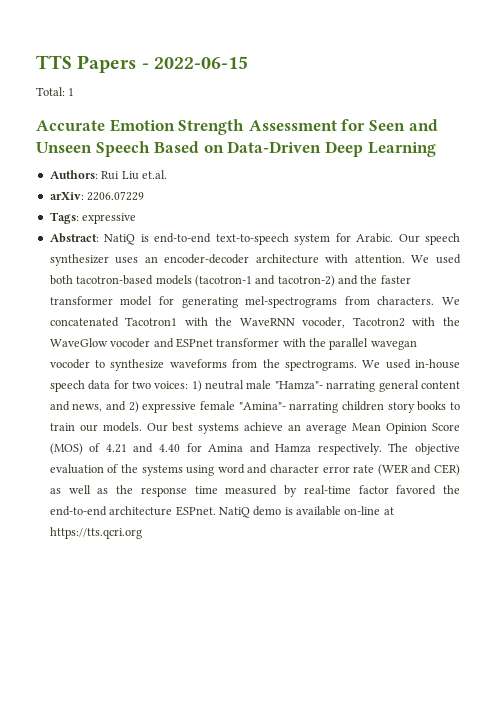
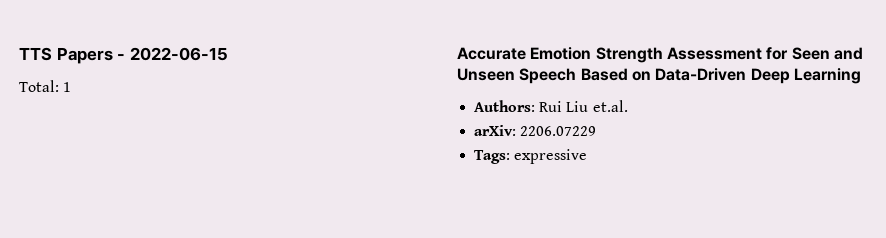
[49,233,461,245] [49,254,461,266] [49,275,411,287] [49,296,460,308] [49,317,460,328] [49,338,417,350] [49,359,460,371] [49,380,460,392] [49,401,461,413] [49,422,461,434] [49,443,460,455] [49,464,461,476] [49,485,460,497] [49,506,394,518] [49,527,142,539] // Abstract: NatiQ is end-to-end text-to-speech system for Arabic. Our speech synthesizer uses an encoder-decoder architecture with attention. We used both tacotron-based models (tacotron-1 and tacotron-2) and the faster transformer model for generating mel-spectrograms from characters. We concatenated Tacotron1 with the WaveRNN vocoder, Tacotron2 with the WaveGlow vocoder and ESPnet transformer with the parallel wavegan vocoder to synthesize waveforms from the spectrograms. We used in-house speech data for two voices: 1) neutral male "Hamza"- narrating general content and news, and 2) expressive female "Amina"- narrating children story books to train our models. Our best systems achieve an average Mean Opinion Score (MOS) of 4.21 and 4.40 for Amina and Hamza respectively. The objective evaluation of the systems using word and character error rate (WER and CER) as well as the response time measured by real-time factor favored the end-to-end architecture ESPnet. NatiQ demo is available on-line at https://tts.qcri.org -> (588, 156) none

